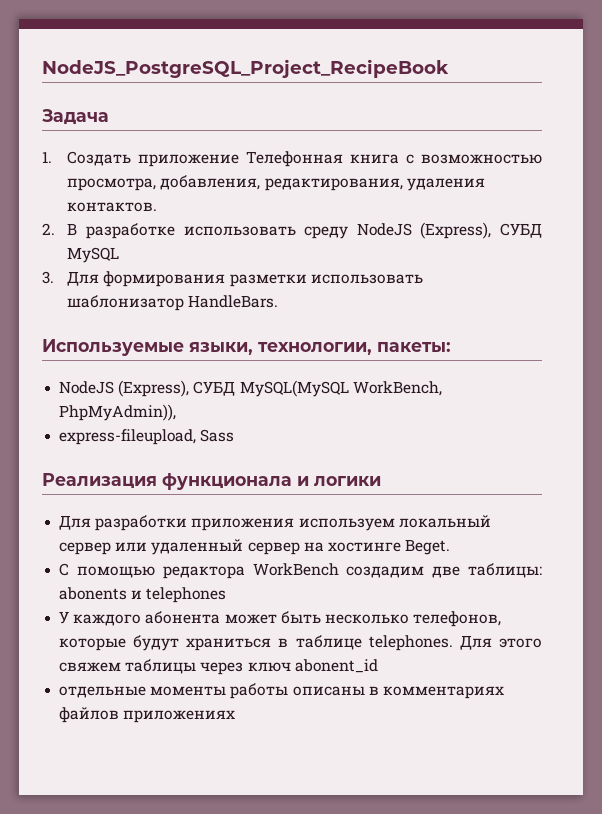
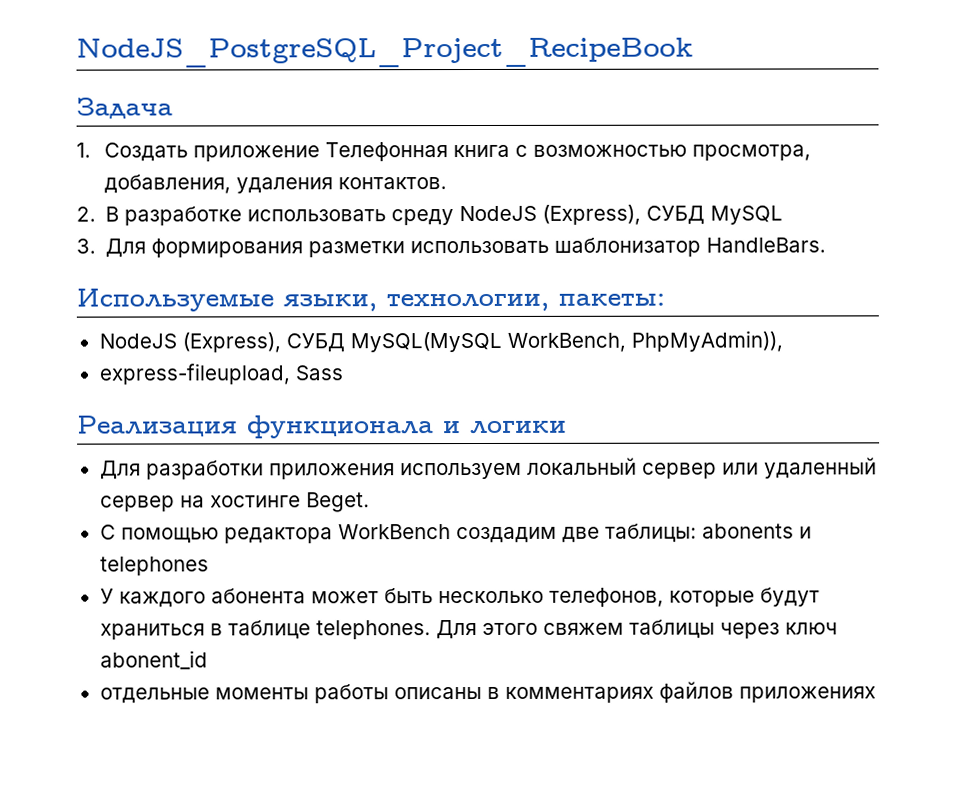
[264,178,403,191] редактирования, -> (232, 184) none

